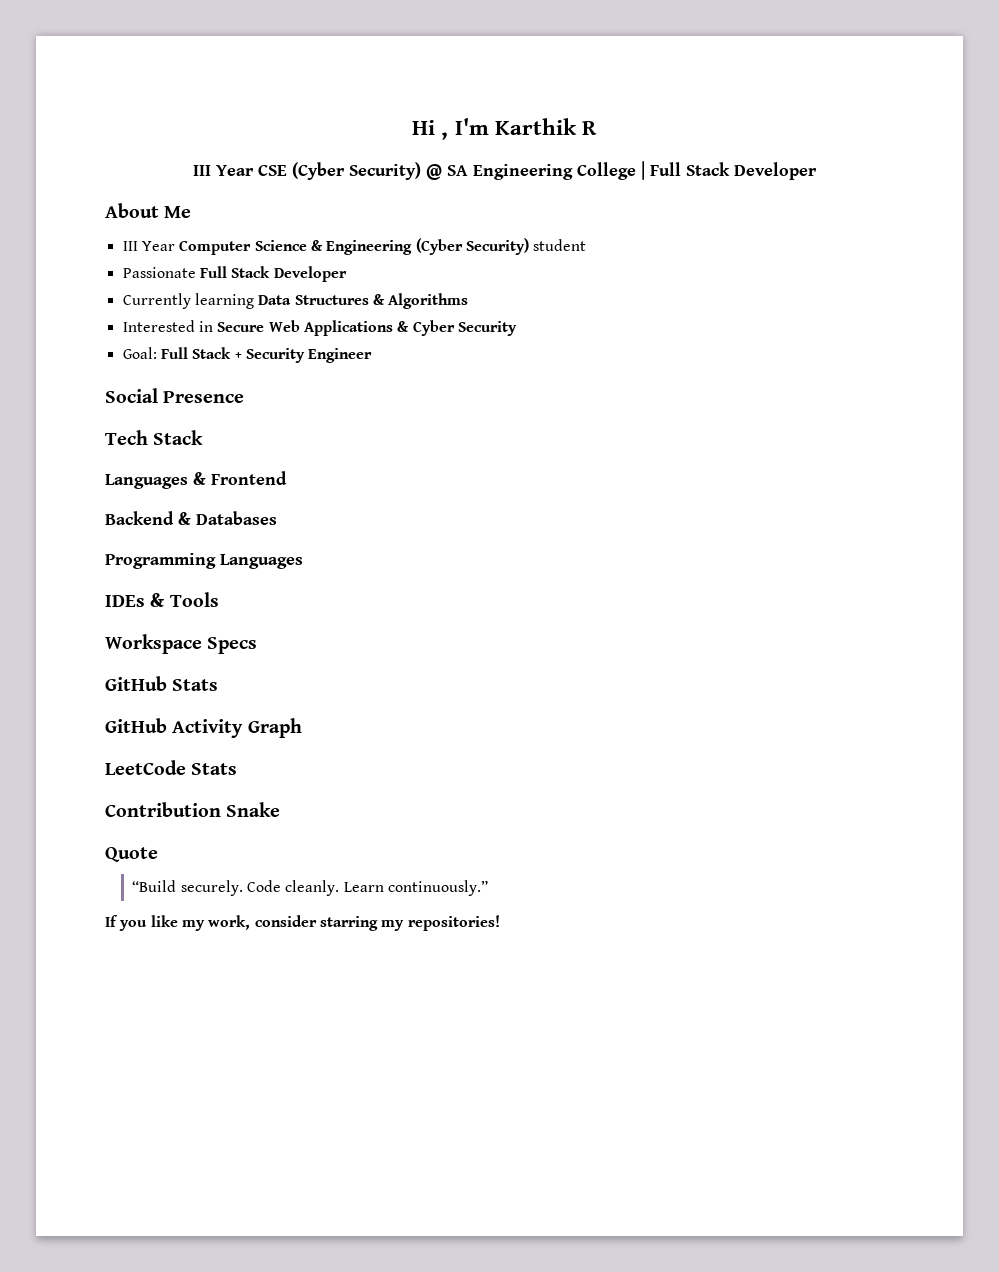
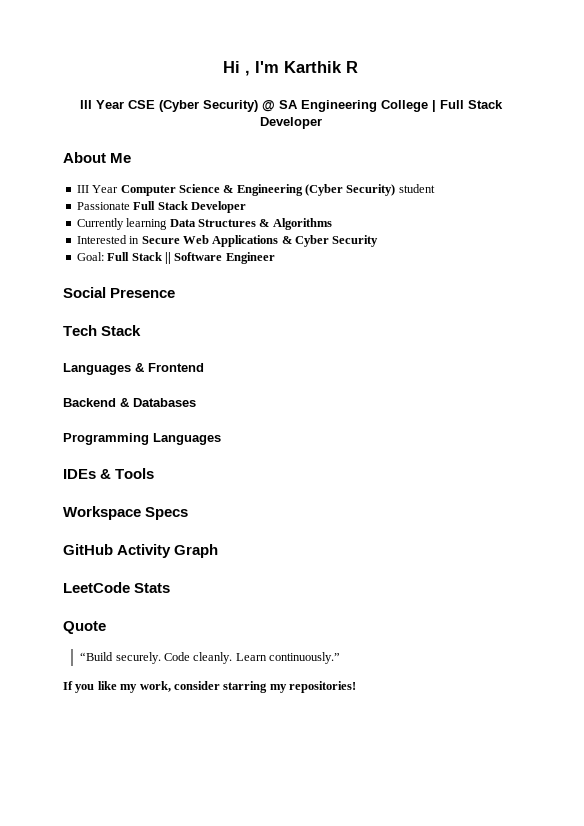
[234,348,305,363] + Security -> [164,252,223,264] || Software
[105,676,219,691] // GitHub Stats -> (189, 513) none
[105,802,281,817] // Contribution Snake -> (171, 588) none

